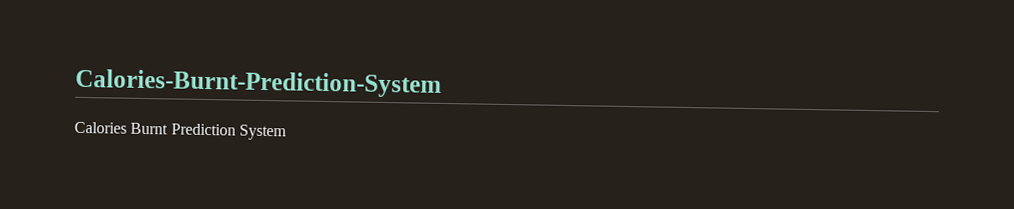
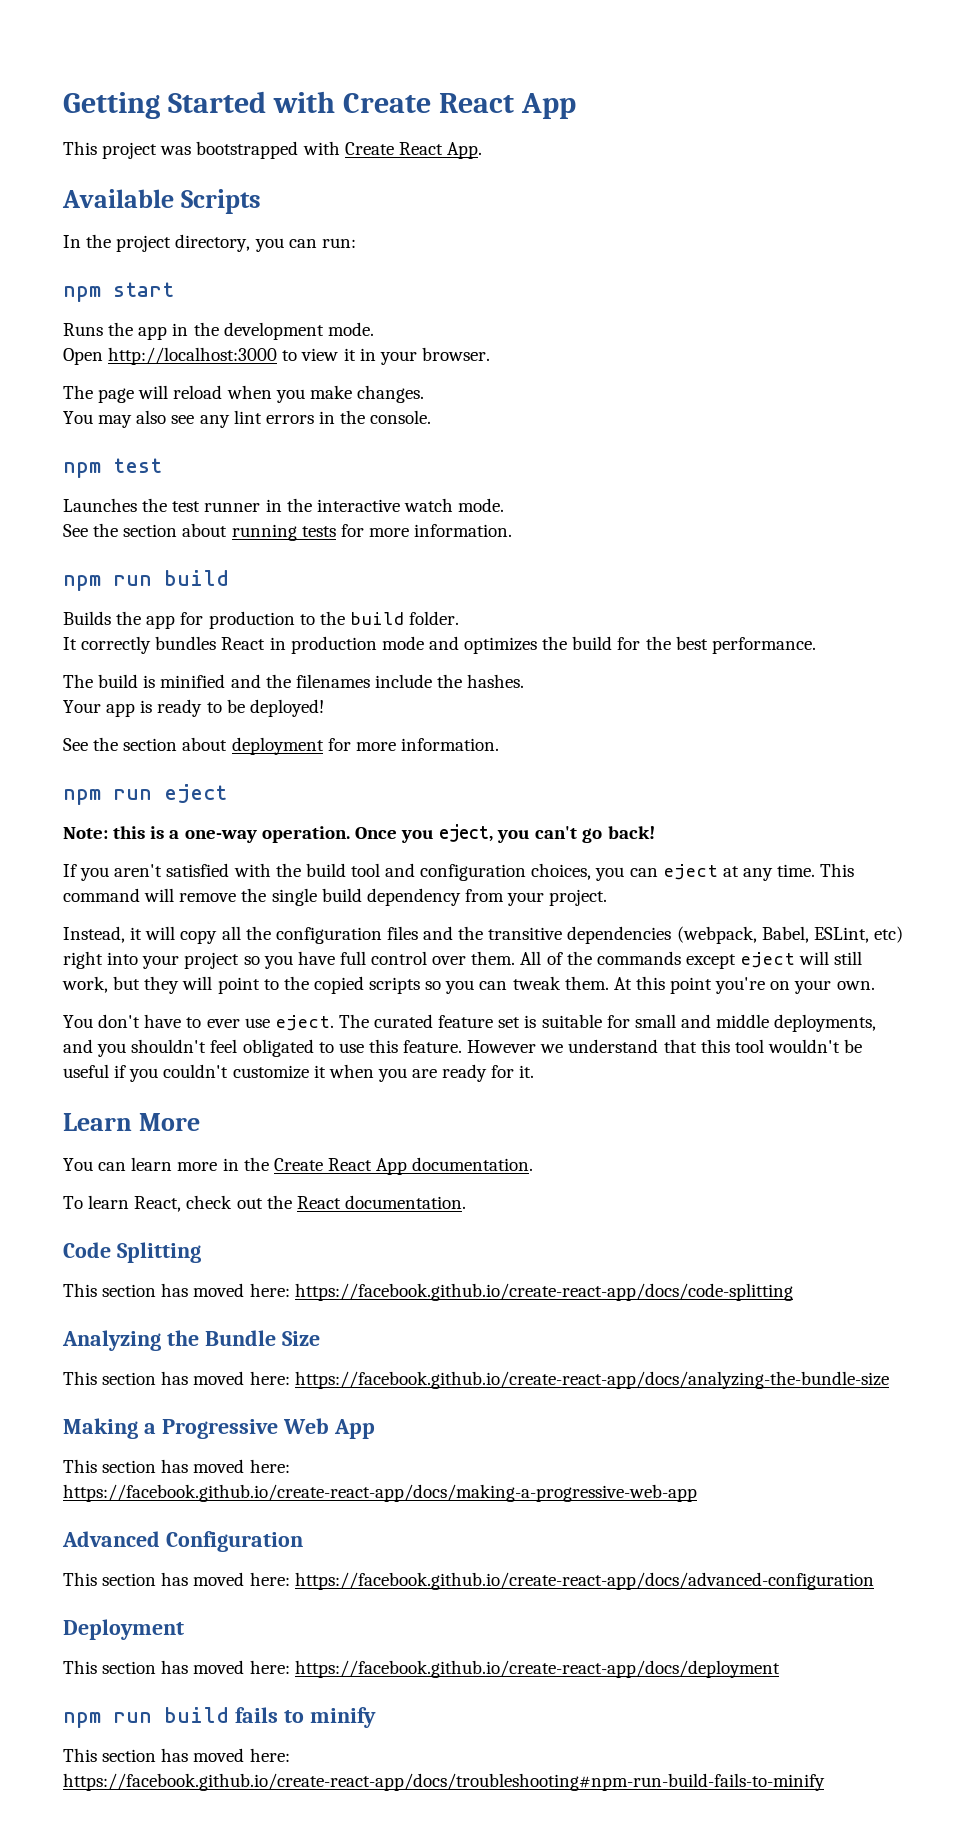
[75,68,442,98] [74,121,287,141] Calories-Burnt-Prediction-System // Calories Burnt Prediction System -> [63,91,576,119] [63,141,482,159] [62,189,261,214] [63,234,356,252] [63,282,174,302] [63,322,374,340] [63,347,490,365] [63,385,424,403] [63,410,432,428] [63,458,162,478] [63,498,505,512] [63,523,513,541] [63,570,229,591] [63,611,460,629] [63,636,816,654] [63,674,525,688] [63,699,324,717] [63,737,499,755] [63,784,227,805] [63,824,655,843] [63,863,855,881] [63,888,608,906] [63,926,903,944] [63,951,863,969] [62,976,875,994] [63,1014,877,1032] [63,1039,863,1057] [63,1064,535,1082] [63,1113,200,1131] [63,1157,534,1175] [63,1195,466,1212] [63,1242,201,1263] [63,1283,793,1301] [62,1330,320,1351] [63,1371,889,1389] [63,1418,375,1439] [63,1459,290,1473] [63,1484,697,1502] [62,1531,303,1552] [63,1572,874,1590] [63,1619,184,1640] [63,1660,780,1678] [63,1707,376,1728] [63,1748,290,1762] [63,1773,825,1791] Getting Started with Create React App // This project was bootstrapped with Create React App. // Available Scripts // In the project directory, you can run: // npm start // Runs the app in the development mode. // Open http://localhost:3000 to view it in your browser. // The page will reload when you make changes. // You may also see any lint errors in the console. // npm test // Launches the test runner in the interactive watch mode. // See the section about running tests for more information. // npm run build // Builds the app for production to the build folder. // It correctly bundles React in production mode and optimizes the build for the best performance. // The build is minified and the filenames include the hashes. // Your app is ready to be deployed! // See the section about deployment for more information. // npm run eject // Note: this is a one-way operation. Once you eject, you can't go back! // If you aren't satisfied with the build tool and configuration choices, you can eject at any time. This command will remove the single build dependency from your project. // Instead, it will copy all the configuration files and the transitive dependencies (webpack, Babel, ESLint, etc) right into your project so you have full control over them. All of the commands except eject will still work, but they will point to the copied scripts so you can tweak them. At this point you're on your own. // You don't have to ever use eject. The curated feature set is suitable for small and middle deployments, and you shouldn't feel obligated to use this feature. However we understand that this tool wouldn't be useful if you couldn't customize it when you are ready for it. // Learn More // You can learn more in the Create React App documentation. // To learn React, check out the React documentation. // Code Splitting // This section has moved here: https://facebook.github.io/create-react-app/docs/code-splitting // Analyzing the Bundle Size // This section has moved here: https://facebook.github.io/create-react-app/docs/analyzing-the-bundle-size // Making a Progressive Web App // This section has moved here: https://facebook.github.io/create-react-app/docs/making-a-progressive-web-app // Advanced Configuration // This section has moved here: https://facebook.github.io/create-react-app/docs/advanced-configuration // Deployment // This section has moved here: https://facebook.github.io/create-react-app/docs/deployment // npm run build fails to minify // This section has moved here: https://facebook.github.io/create-react-app/docs/troubleshooting#npm-run-build-fails-to-minify

